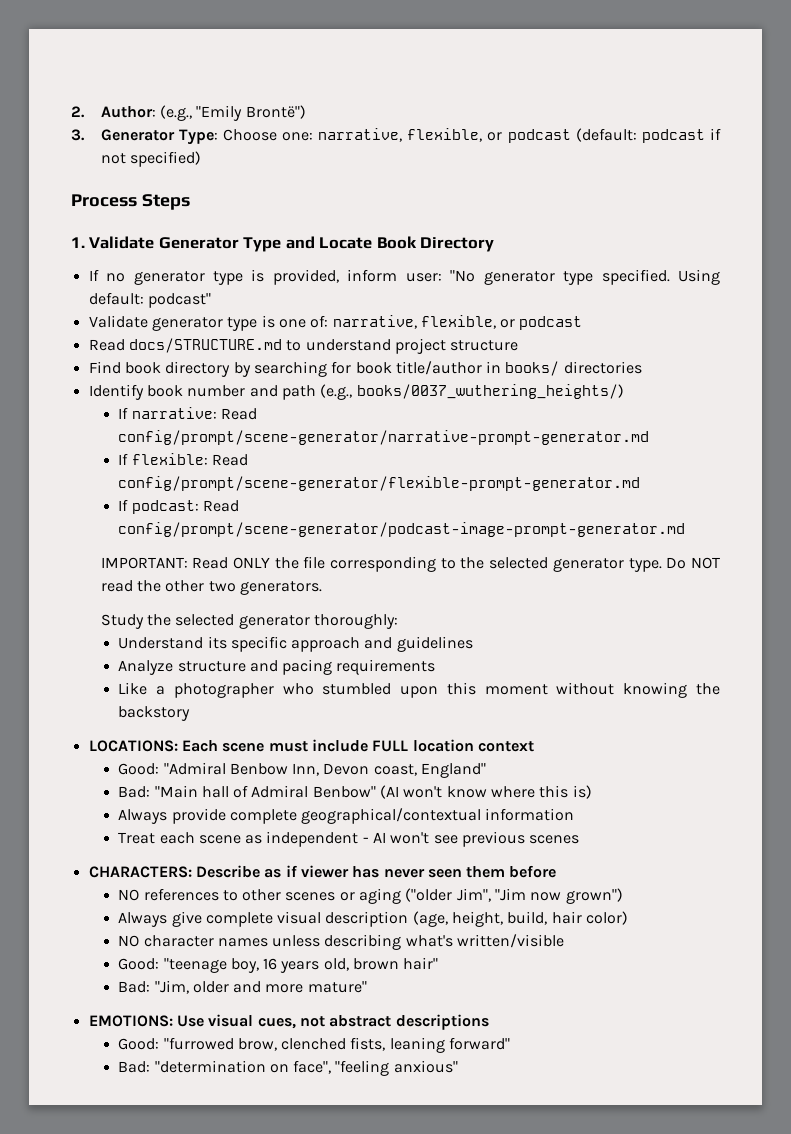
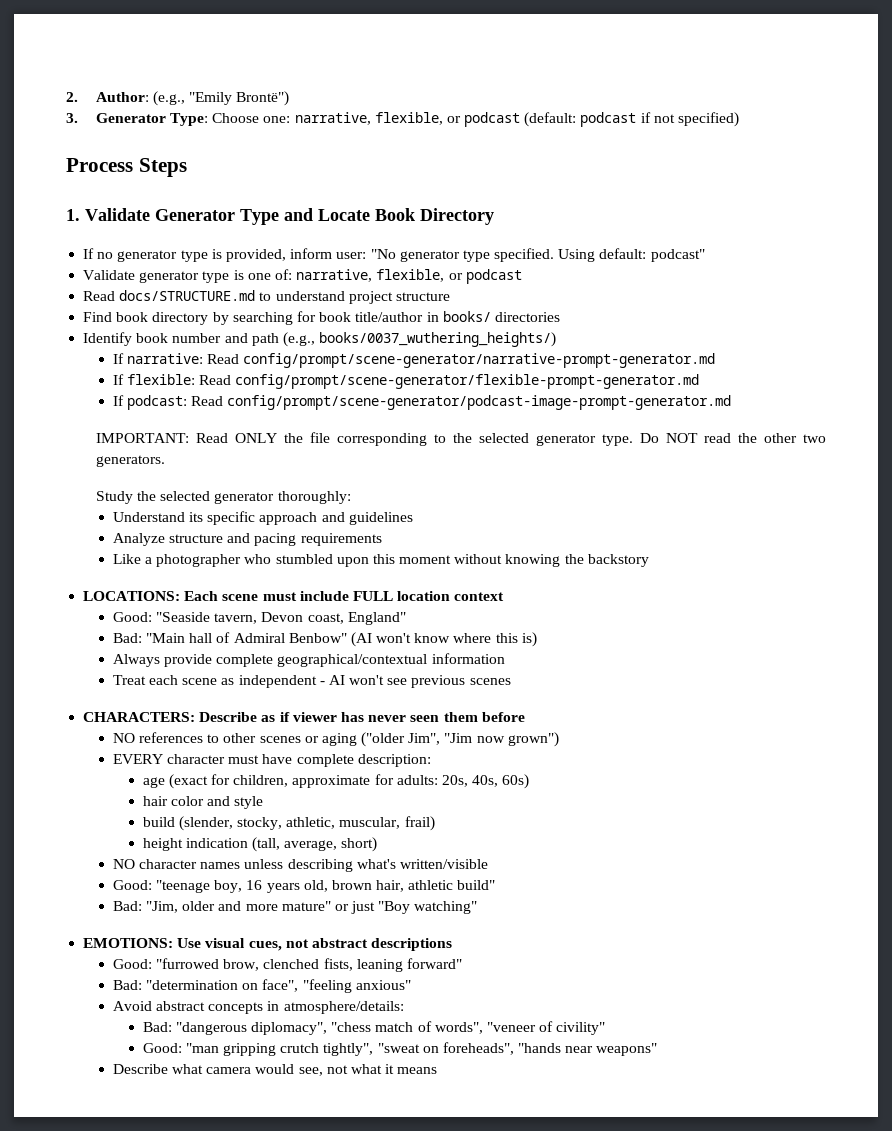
[163,762,320,776] "Admiral Benbow Inn, -> [156,612,258,624] "Seaside tavern,
[118,911,629,927] Always give complete visual description (age, height, build, hair color) -> [112,754,431,767] [142,774,530,789] [142,796,264,809] [142,816,435,831] [142,837,378,852] EVERY character must have complete description: // age (exact for children, approximate for adults: 20s, 40s, 60s) // hair color and style // build (slender, stocky, athletic, muscular, frail) // height indication (tall, average, short)
[403,957,439,970] hair" -> [376,880,496,892] hair, athletic build"
(367, 987) none -> [334,901,478,914] or just "Boy watching"
(458, 1066) none -> [112,1001,404,1014] [142,1021,606,1035] [142,1042,658,1056] [112,1064,438,1076] // Avoid abstract concepts in atmosphere/details: // Bad: "dangerous diplomacy", "chess match of words", "veneer of civility" // Good: "man gripping crutch tightly", "sweat on foreheads", "hands near weapons" // Describe what camera would see, not what it means

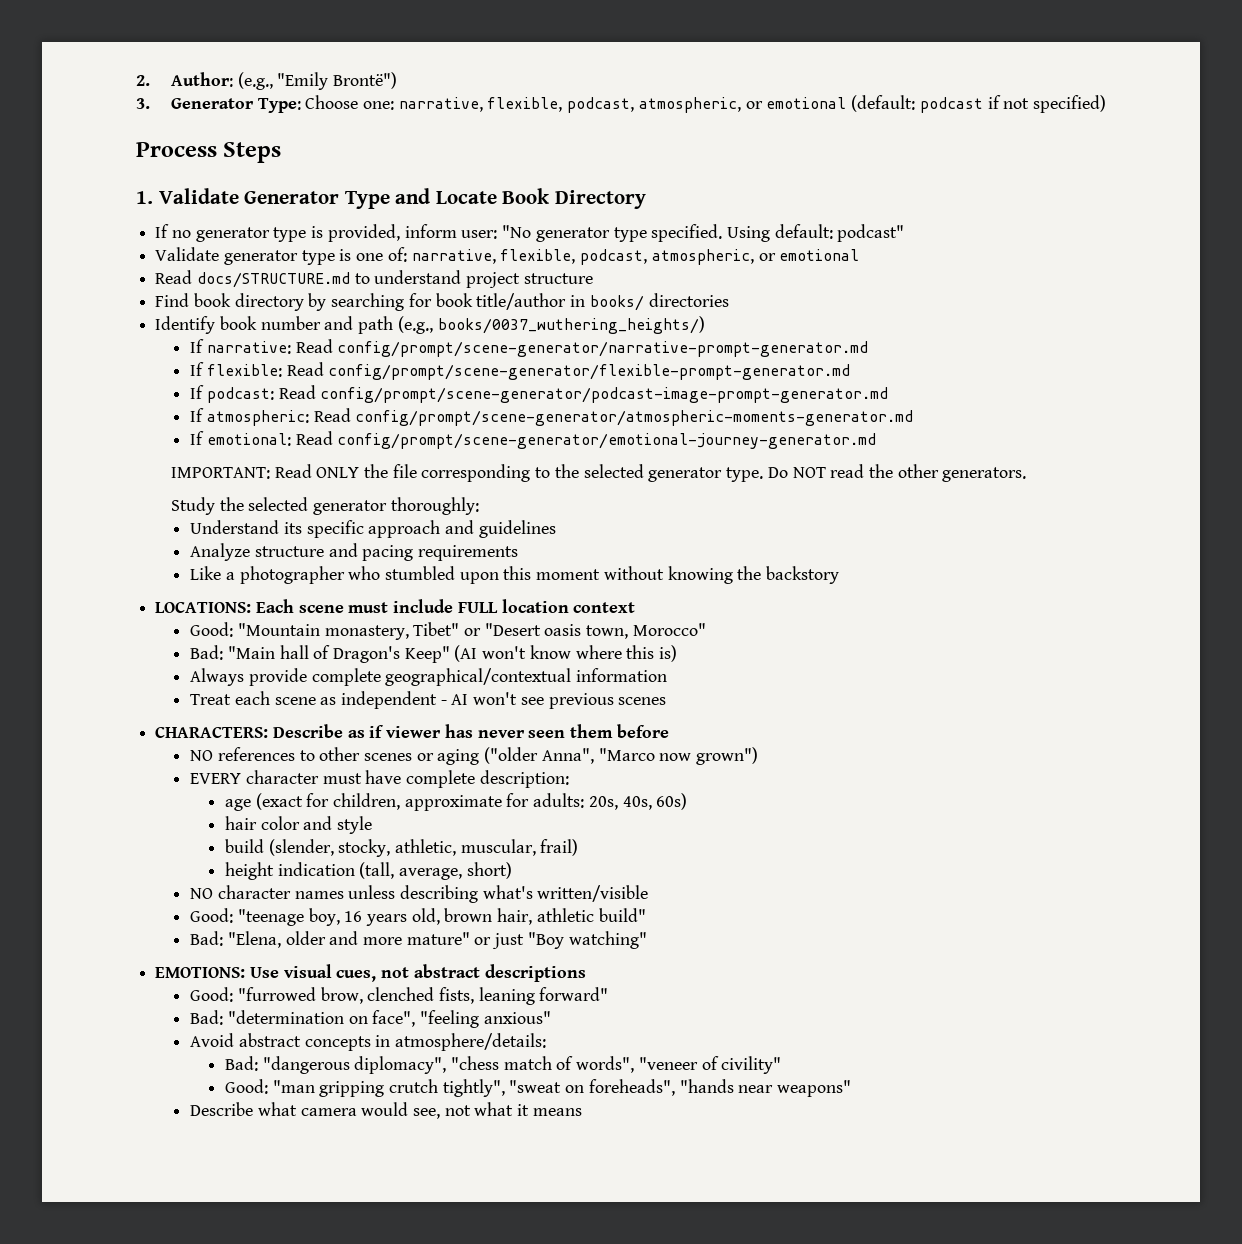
[446,112,521,127] or podcast -> [567,97,847,113] podcast, atmospheric, or emotional
[448,269,522,284] or podcast -> [580,249,860,265] podcast, atmospheric, or emotional
(732, 402) none -> [190,408,914,426] [190,431,877,449] // If atmospheric: Read config/prompt/scene-generator/atmospheric-moments-generator.md // If emotional: Read config/prompt/scene-generator/emotional-journey-generator.md
[803,434,827,443] two -> (939, 471) none
[156,612,406,625] "Seaside tavern, Devon coast, England" -> [237,622,706,640] "Mountain monastery, Tibet" or "Desert oasis town, Morocco"
[233,633,347,643] Admiral Benbow" -> [332,646,450,663] Dragon's Keep"
[408,733,473,745] Jim", "Jim -> [541,748,655,764] Anna", "Marco
[146,901,179,913] "Jim, -> [227,931,281,948] "Elena,

